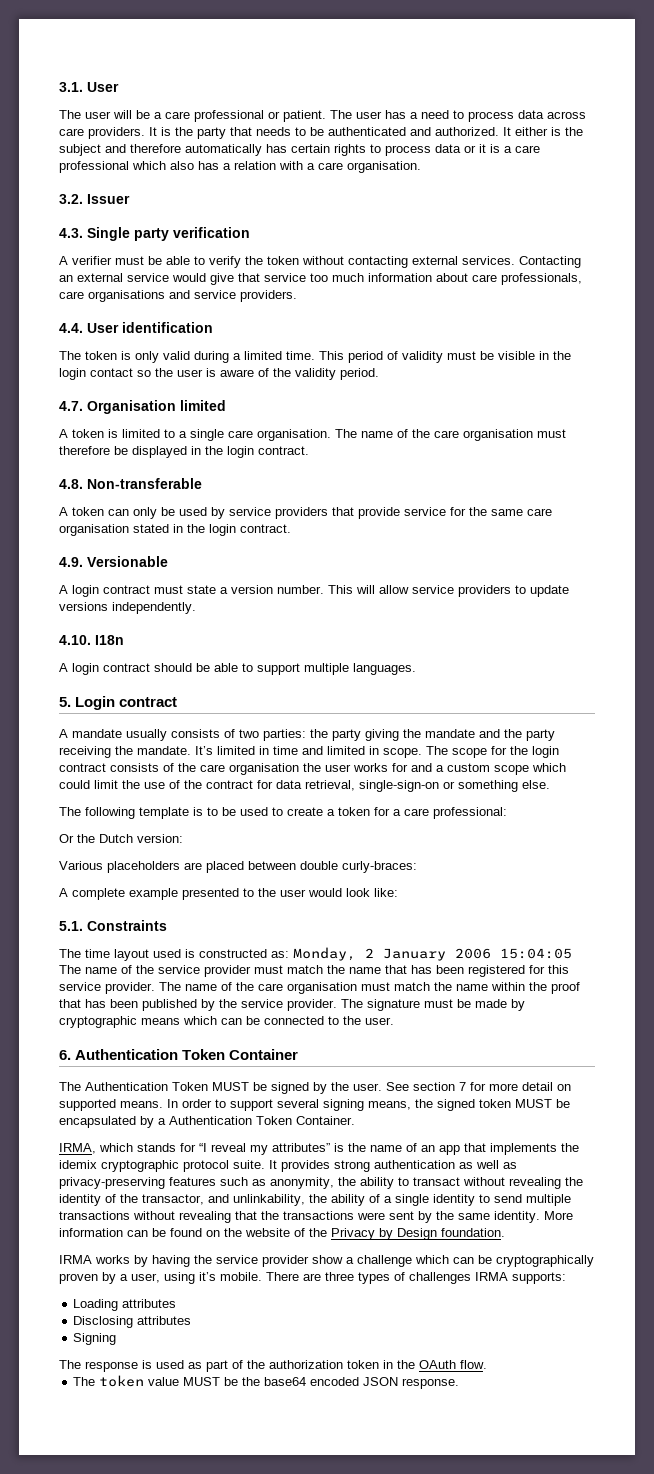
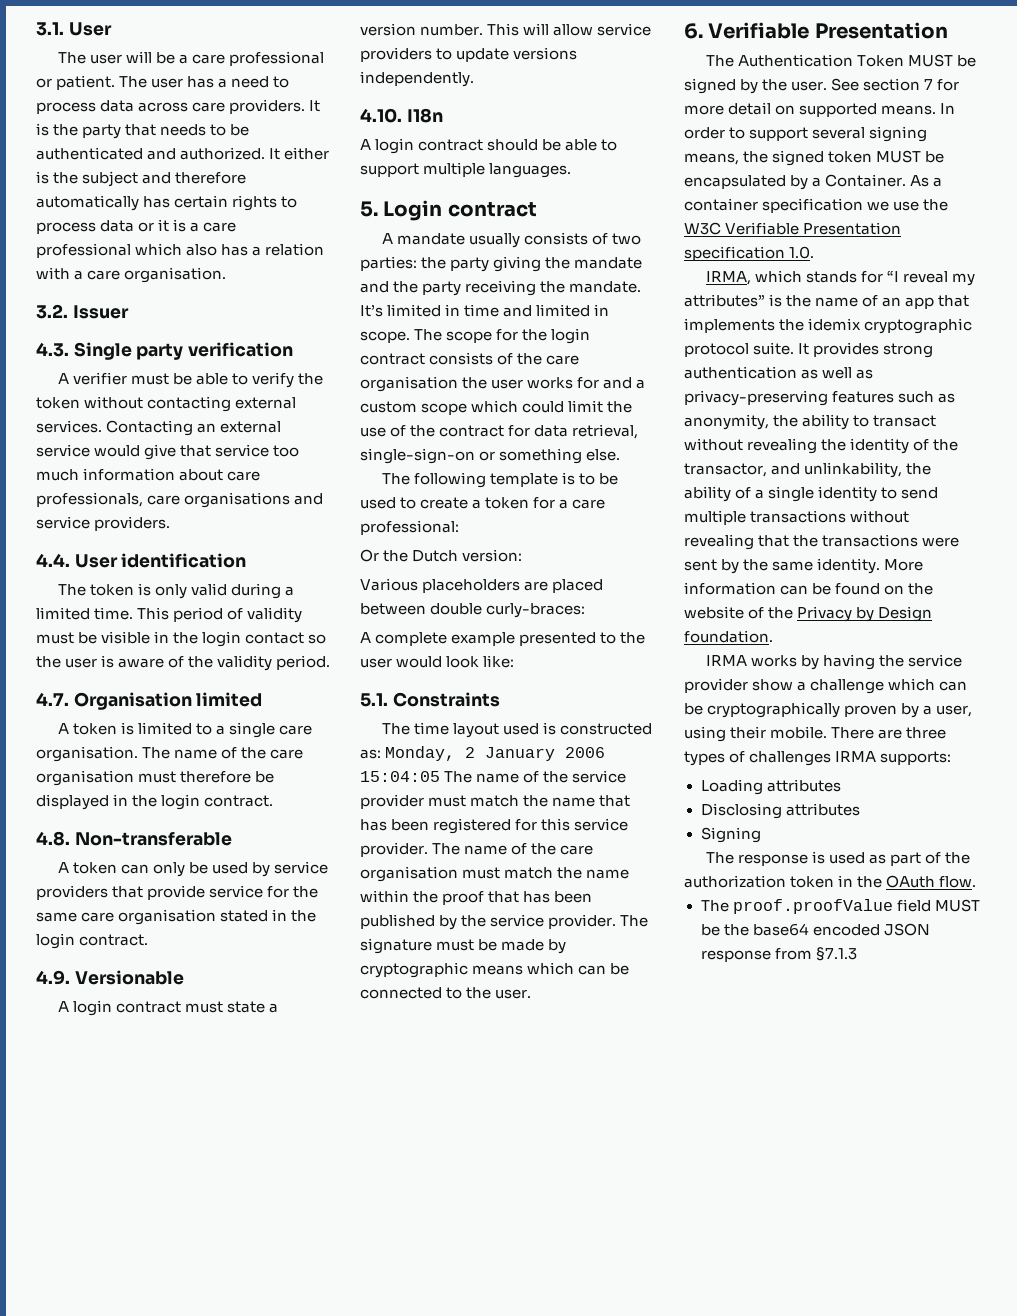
[75,1049,299,1060] Authentication Token Container -> [708,22,948,39] Verifiable Presentation
[169,1116,292,1125] Authentication Token -> (822, 182) none
(355, 1120) none -> [910,175,943,187] [684,198,949,213] [684,222,902,235] [684,246,815,261] As a container specification we use the W3C Verifiable Presentation specification 1.0.
[199,1272,216,1281] it’s -> [730,726,767,739] their
[99,1375,180,1387] token value -> [732,899,931,914] proof.proofValue field
[402,1378,460,1389] response. -> [700,947,857,962] response from §7.1.3

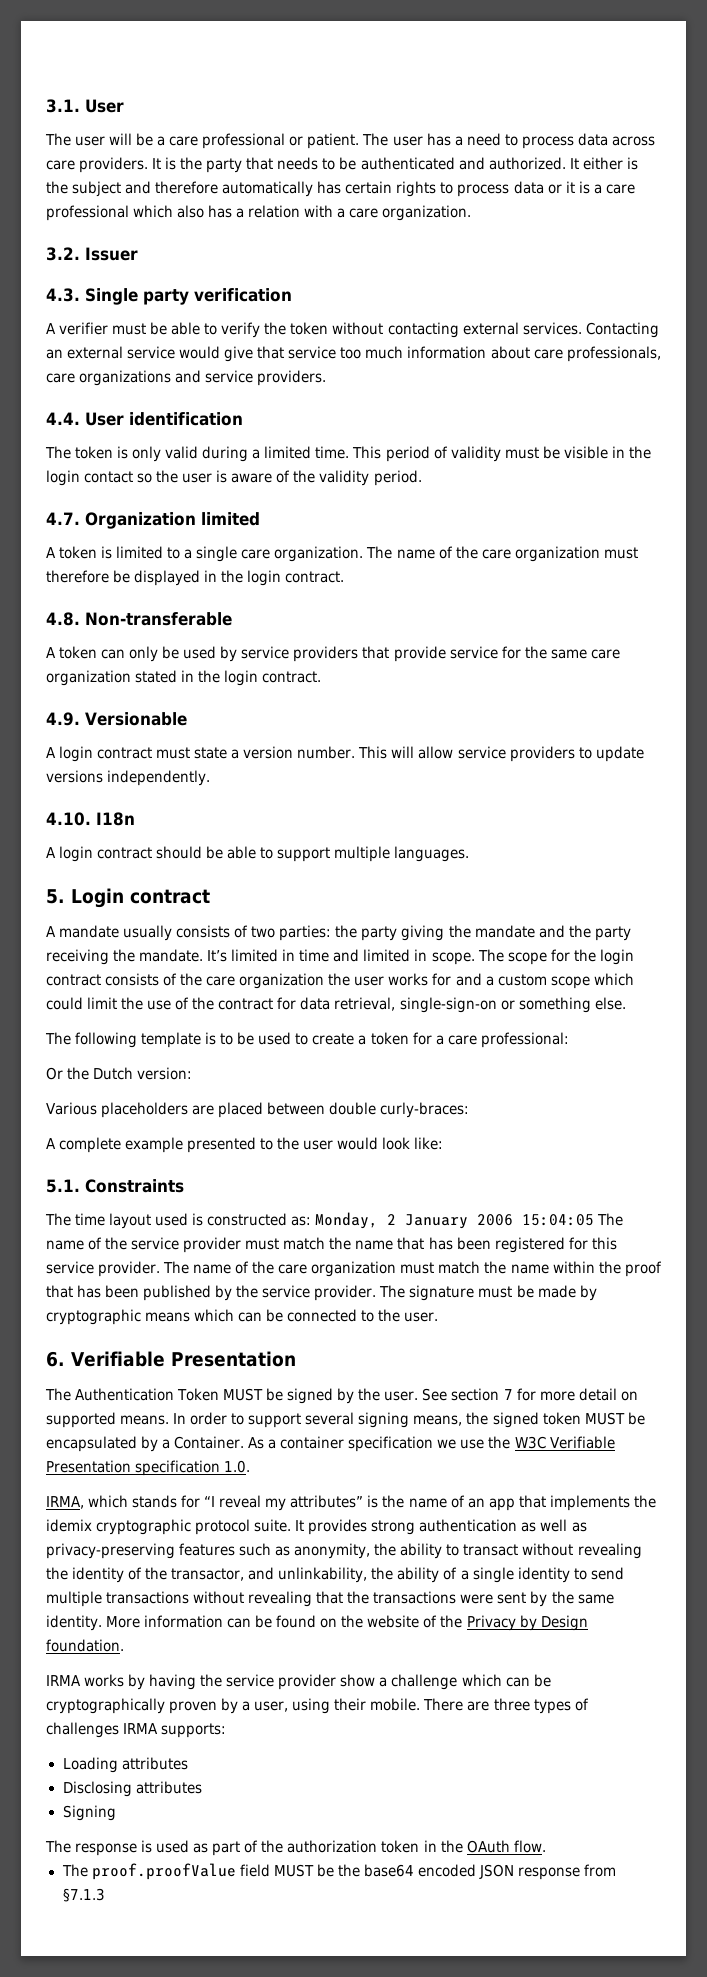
[124,267,227,283] organisation. -> [382,205,472,221] organization.
[184,492,291,508] organisations -> [79,370,172,386] organizations
[73,692,192,710] Organisation -> [85,512,196,529] Organization
[36,746,304,762] [36,770,134,786] organisation. The name of the care organisation -> [274,546,600,562] organization. The name of the care organization
[118,909,217,925] organisation -> [46,670,131,686] organization
[360,376,458,392] organisation -> [239,973,325,989] organization
[360,866,458,882] organisation -> [311,1261,397,1277] organization

